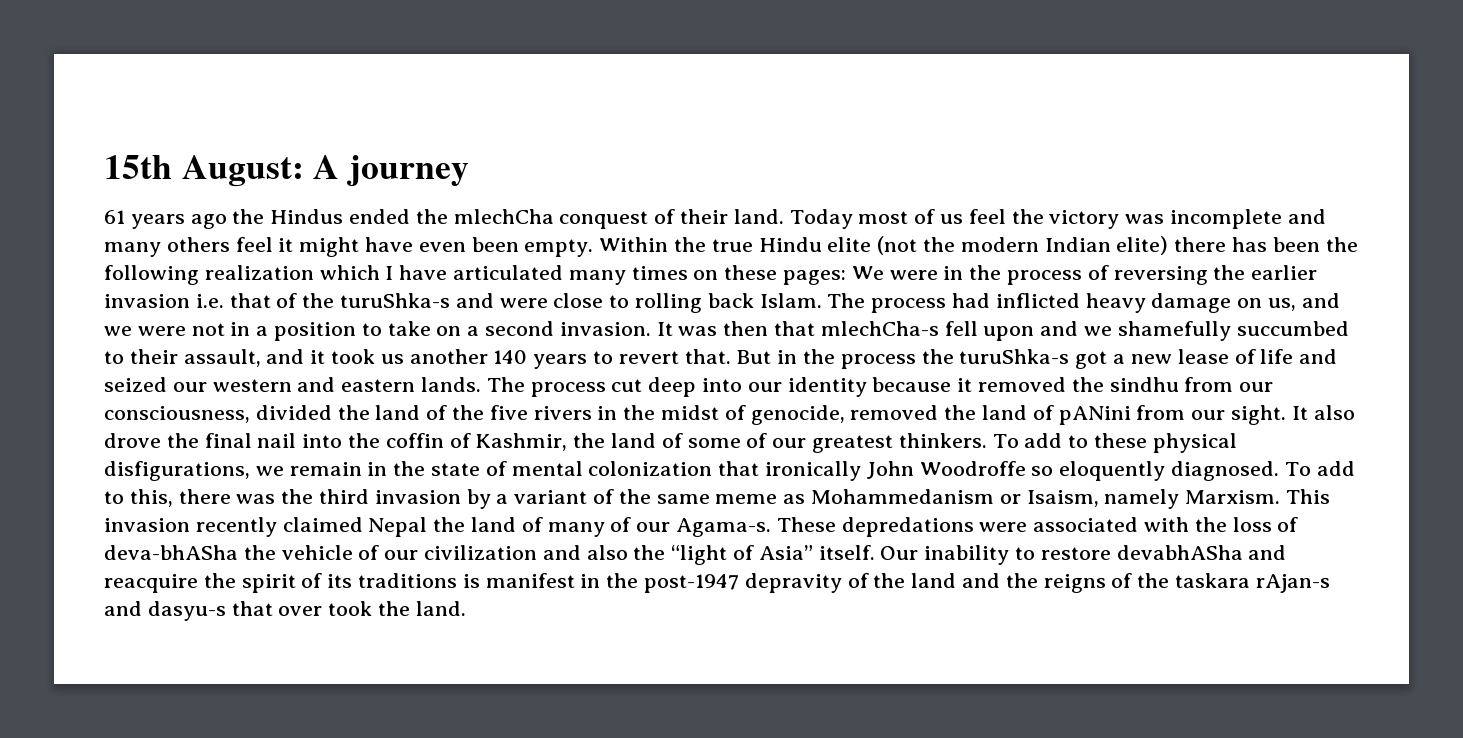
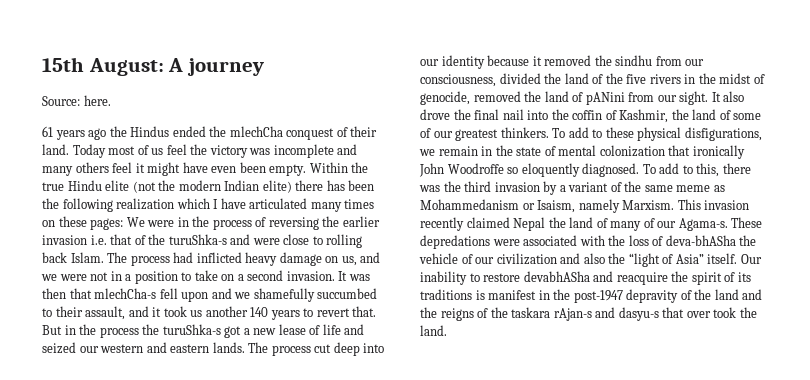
(469, 171) none -> [42,95,111,106] // Source: here.

